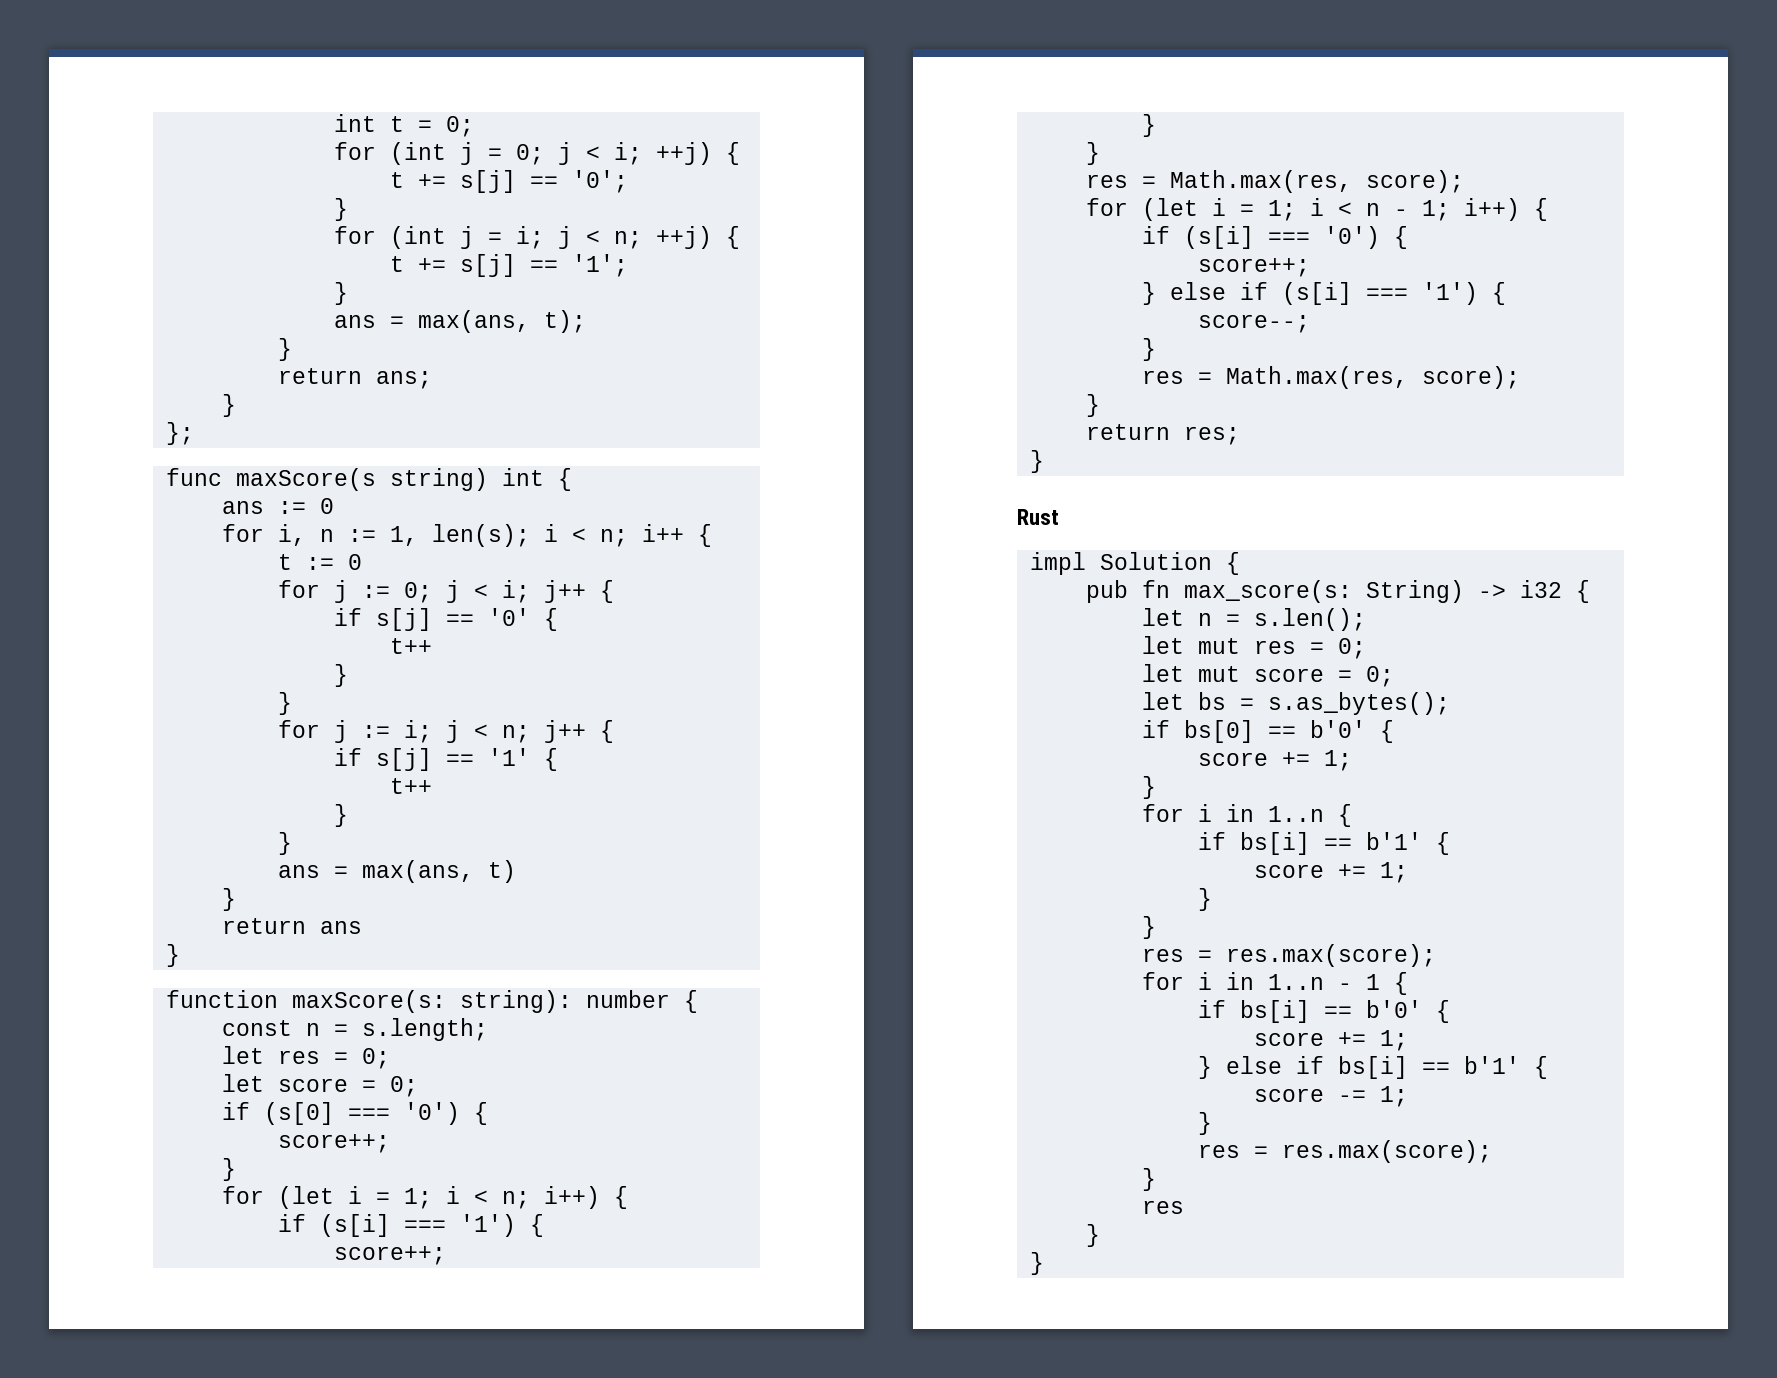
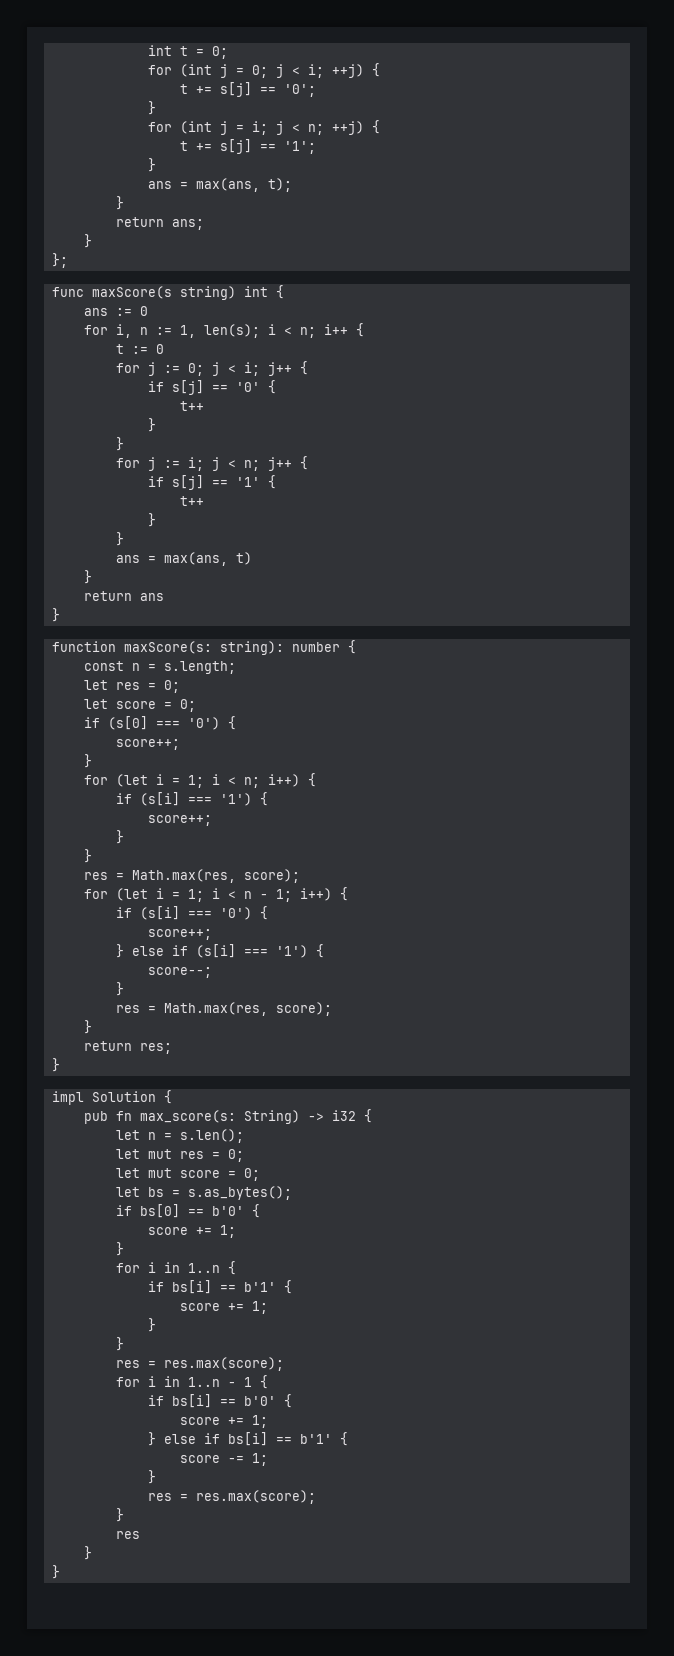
[1017,509,1059,525] // Rust -> (60, 1065) none

